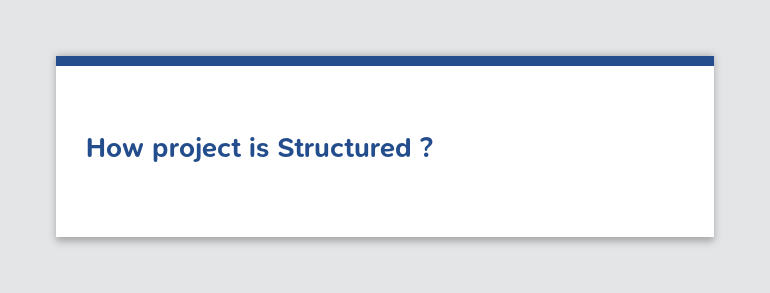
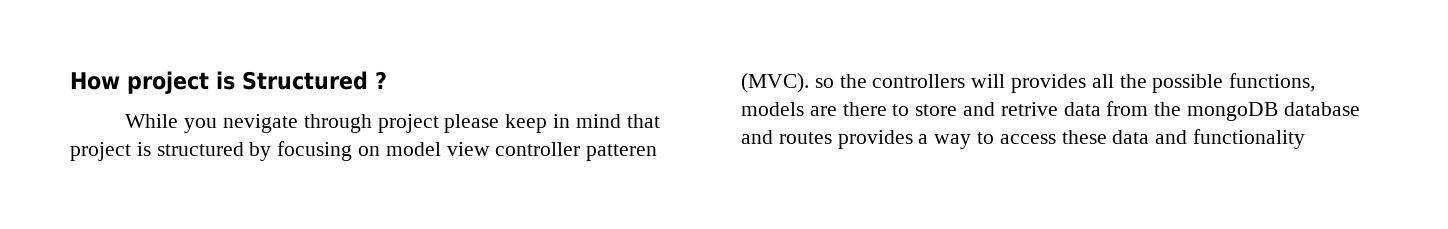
(433, 147) none -> [125,114,660,133] [70,141,658,161] [741,73,1316,93] [741,101,1360,121] [741,129,1306,149] // While you nevigate through project please keep in mind that project is structured by focusing on model view controller patteren (MVC). so the controllers will provides all the possible functions, models are there to store and retrive data from the mongoDB database and routes provides a way to access these data and functionality

